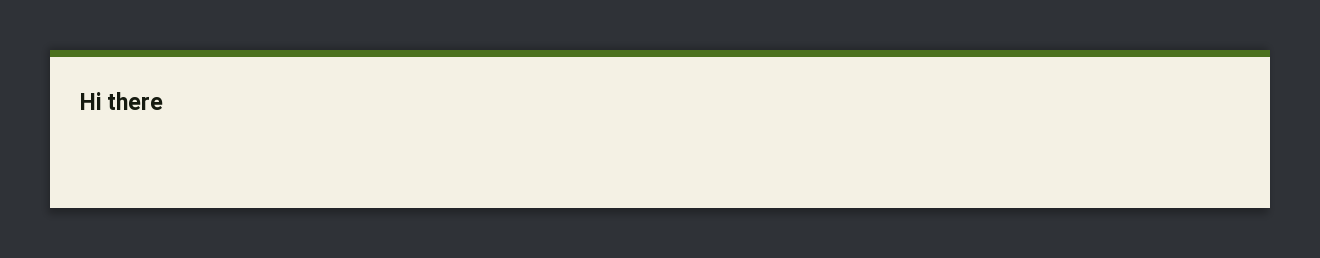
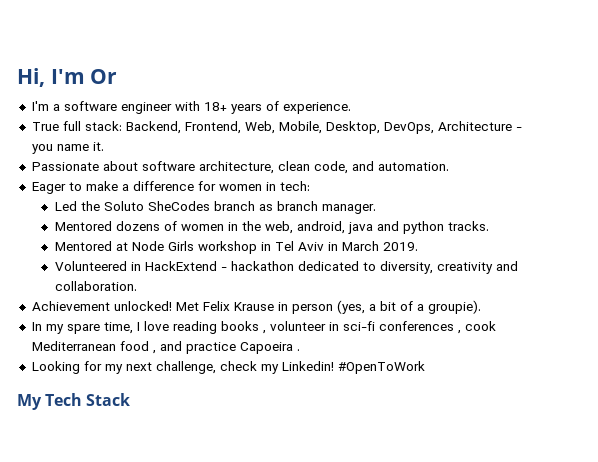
[80,92,164,110] Hi there -> [17,68,118,87] [31,101,351,114] [31,121,522,134] [31,142,104,154] [31,161,449,174] [31,181,310,194] [54,201,376,214] [54,221,489,234] [54,241,418,254] [54,261,518,274] [54,281,137,291] [31,300,481,314] [31,321,496,334] [31,341,300,354] [31,361,425,374] [17,393,131,410] Hi, I'm Or // I'm a software engineer with 18+ years of experience. // True full stack: Backend, Frontend, Web, Mobile, Desktop, DevOps, Architecture - you name it. // Passionate about software architecture, clean code, and automation. // Eager to make a difference for women in tech: // Led the Soluto SheCodes branch as branch manager. // Mentored dozens of women in the web, android, java and python tracks. // Mentored at Node Girls workshop in Tel Aviv in March 2019. // Volunteered in HackExtend - hackathon dedicated to diversity, creativity and collaboration. // Achievement unlocked! Met Felix Krause in person (yes, a bit of a groupie). // In my spare time, I love reading books , volunteer in sci-fi conferences , cook Mediterranean food , and practice Capoeira . // Looking for my next challenge, check my Linkedin! #OpenToWork // My Tech Stack

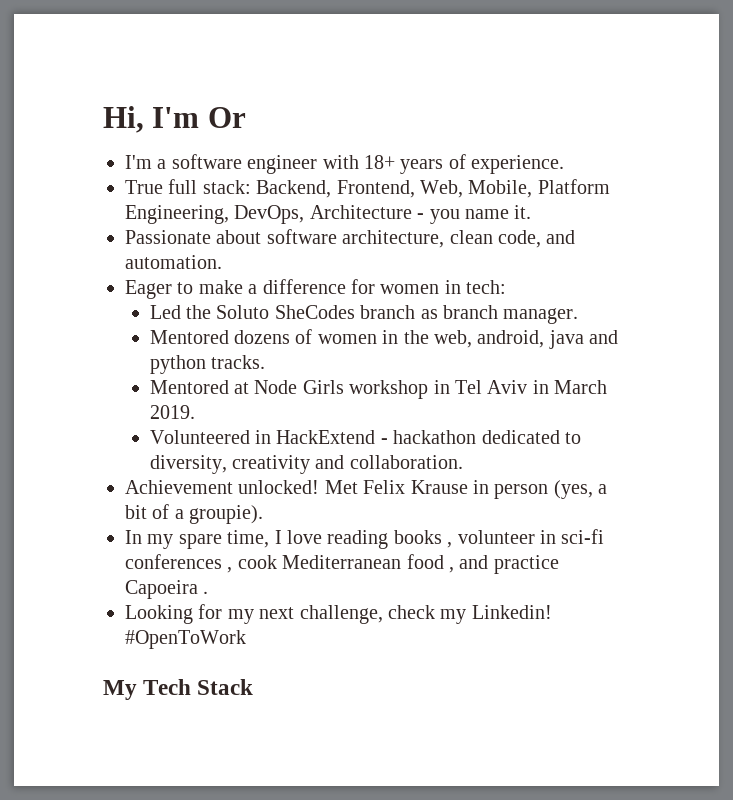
[325,121,380,134] Desktop, -> [537,179,610,194] [125,205,229,224] Platform Engineering,

